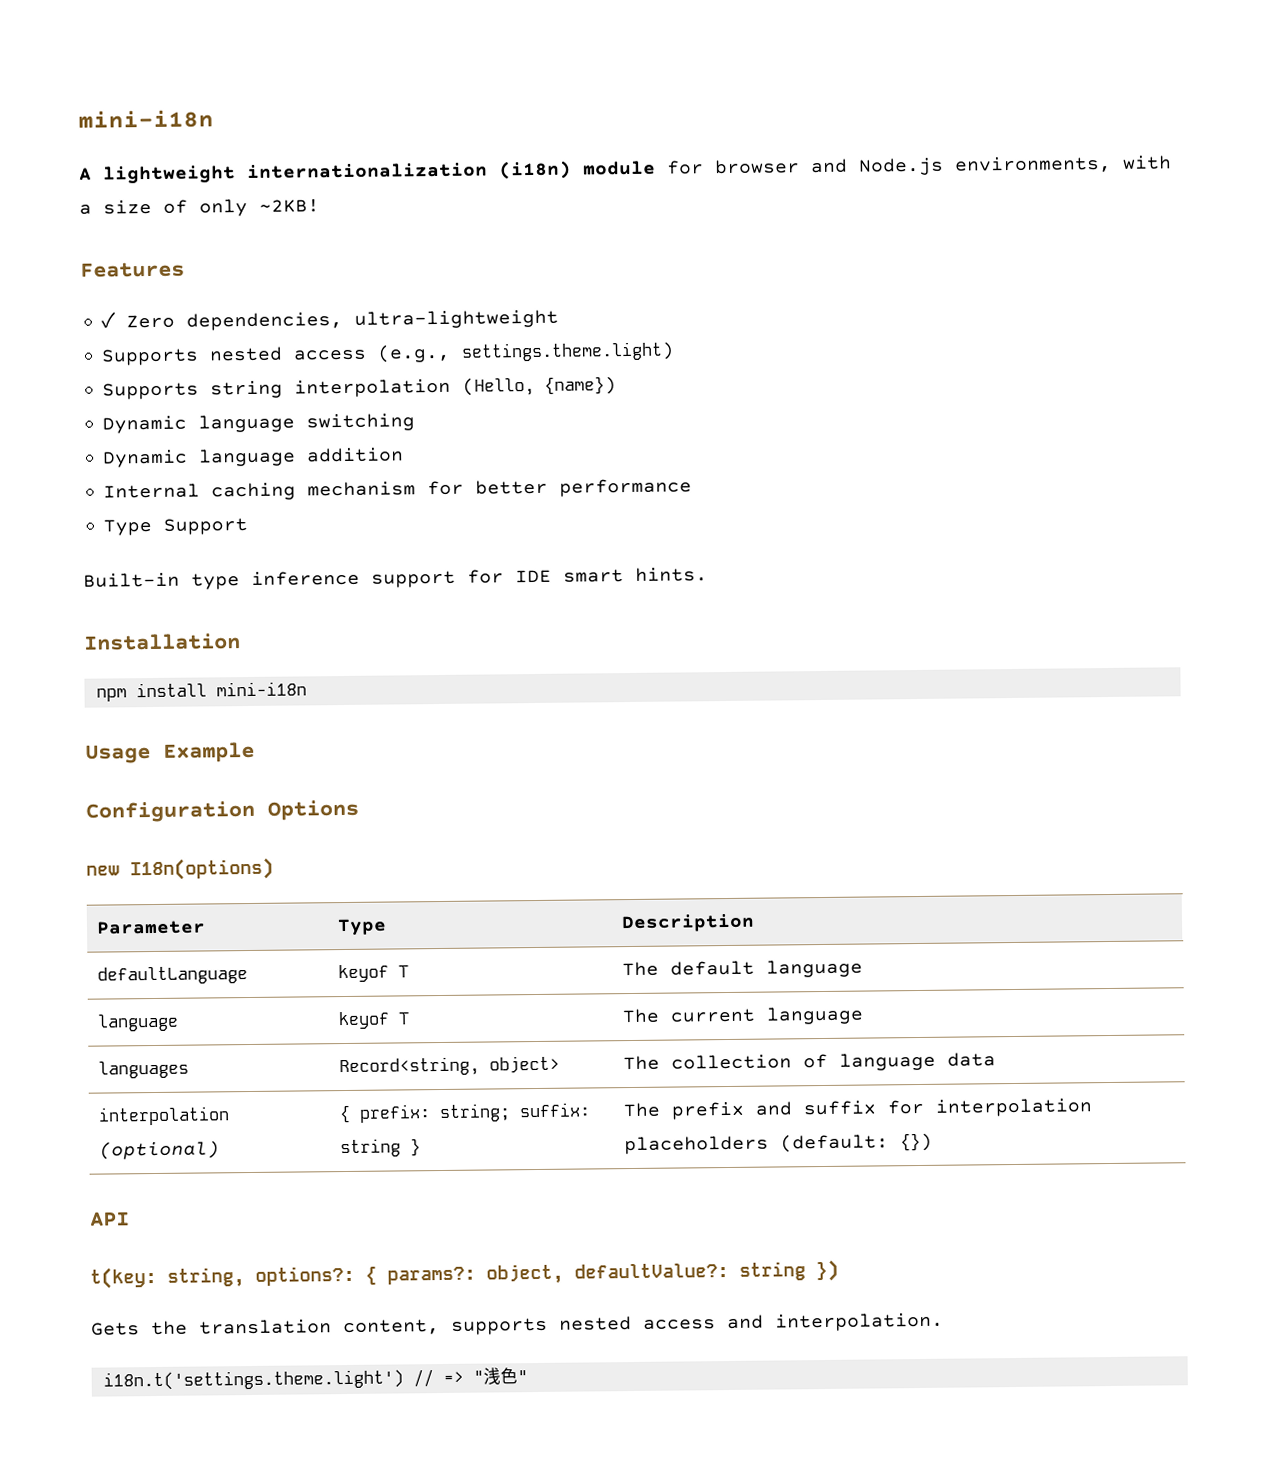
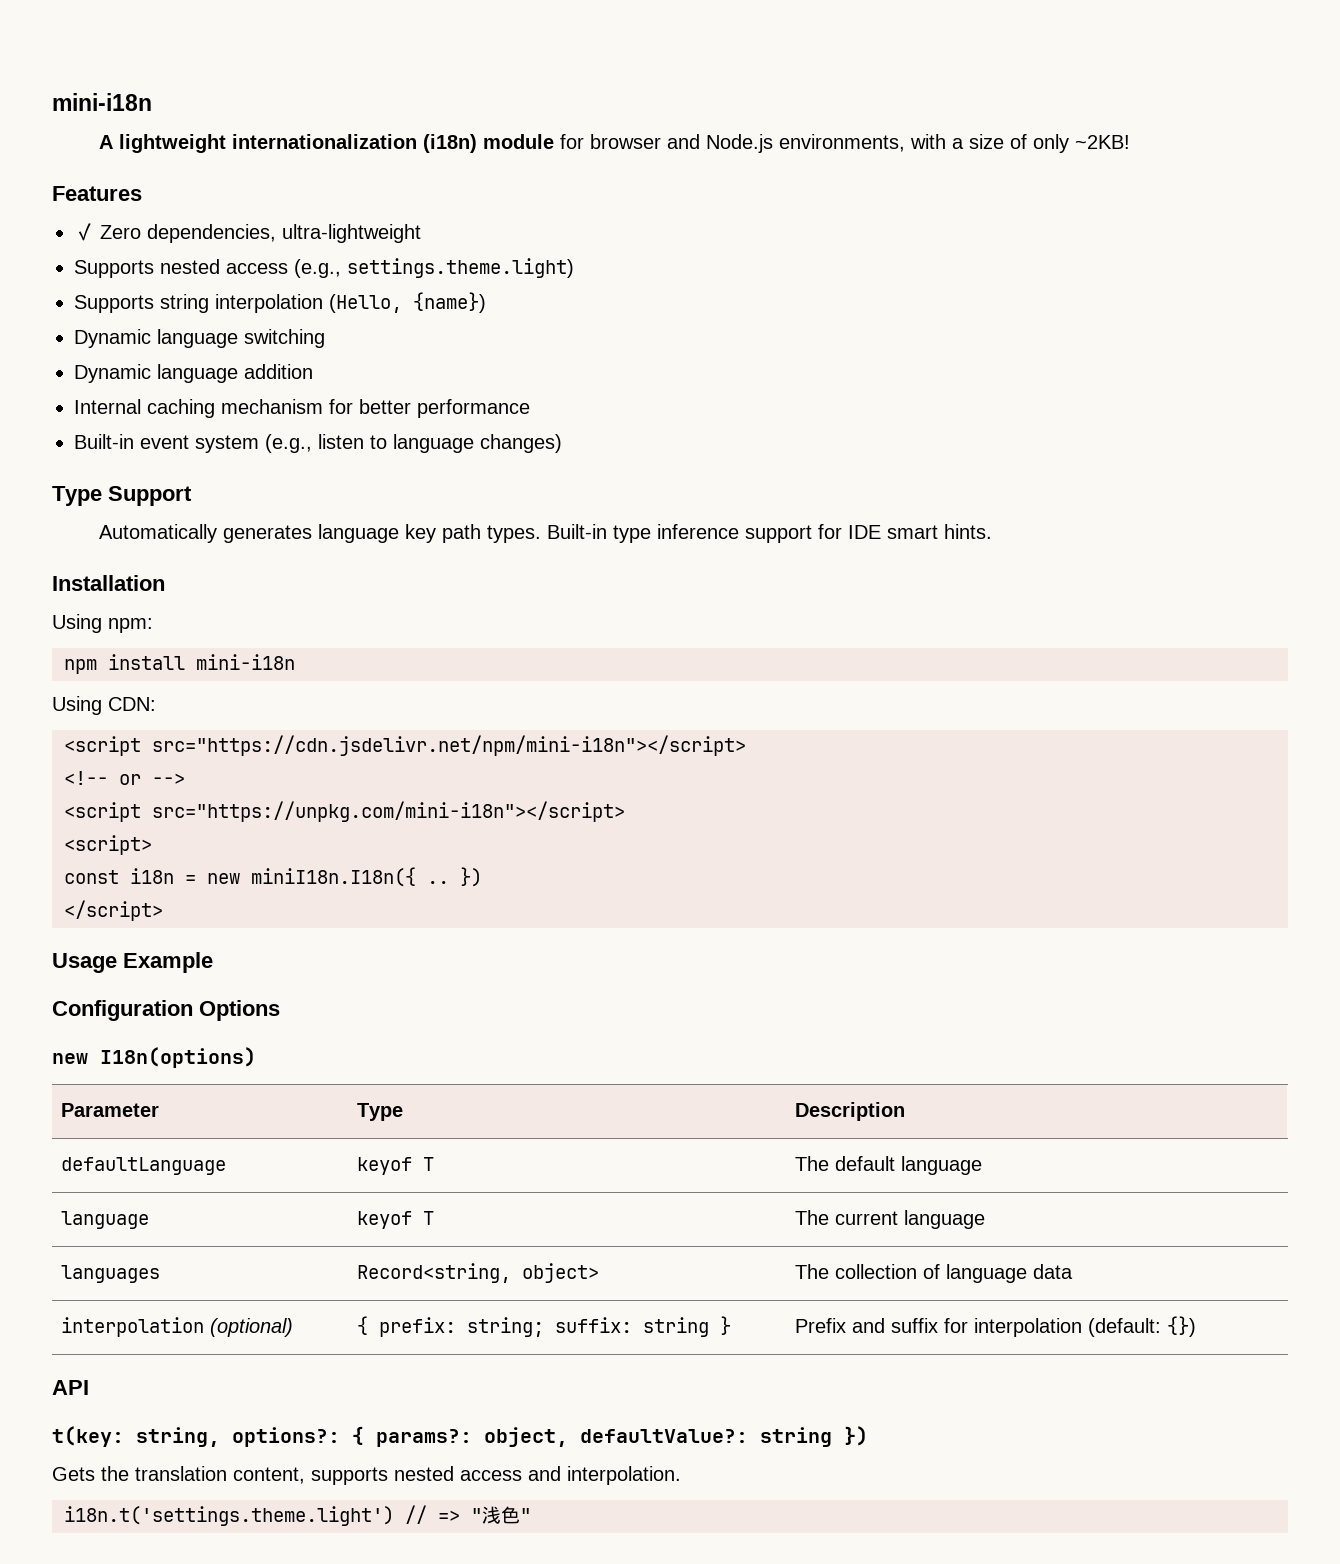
[103,517,249,536] Type Support // -> [74,434,562,453] [52,486,192,506] [99,524,542,543] Built-in event system (e.g., listen to language changes) // Type Support // Automatically generates language key path types.
(241, 642) none -> [52,614,153,633] // Using npm:
(307, 689) none -> [52,696,156,715] [64,735,746,756] [64,771,185,785] [64,801,625,822] [64,835,152,855] [64,867,482,887] [64,900,163,921] // Using CDN: // <script src="https://cdn.jsdelivr.net/npm/mini-i18n"></script> // <!-- or --> // <script src="https://unpkg.com/mini-i18n"></script> // <script> // const i18n = new miniI18n.I18n({ .. }) // </script>
[622,1101,745,1120] The prefix -> [795,1318,847,1333] Prefix
[623,1135,769,1155] placeholders -> (1083, 1327) none

